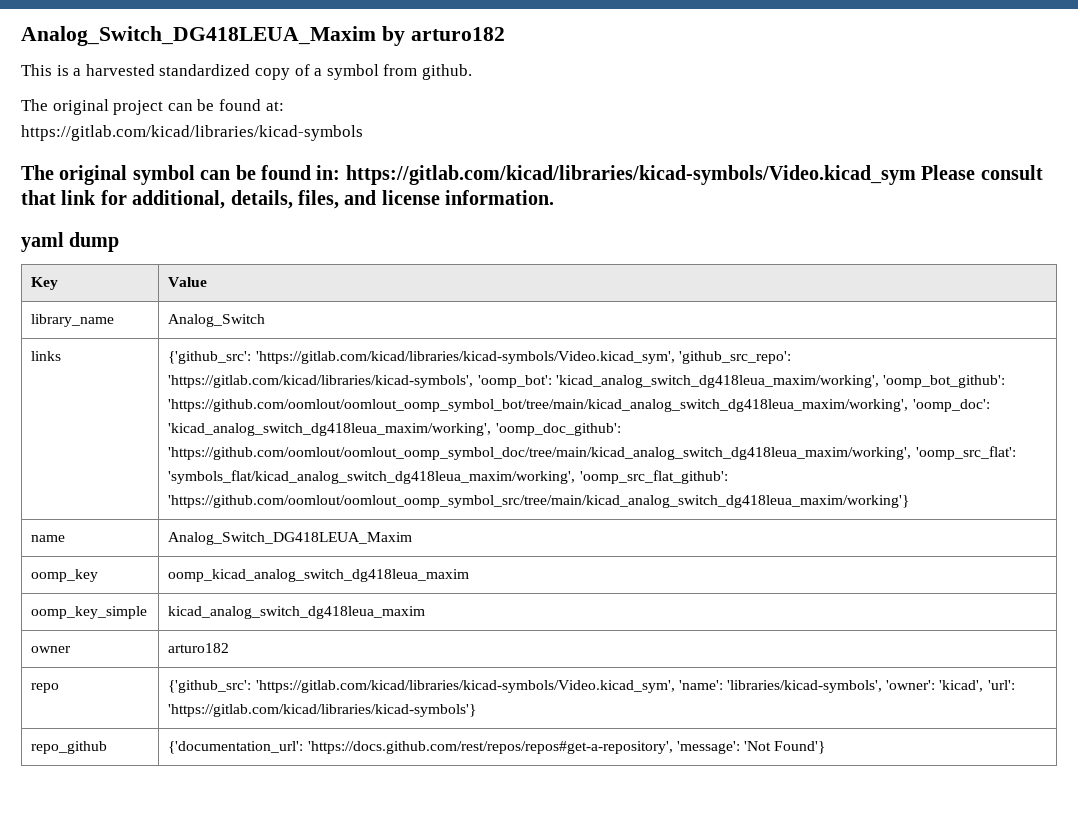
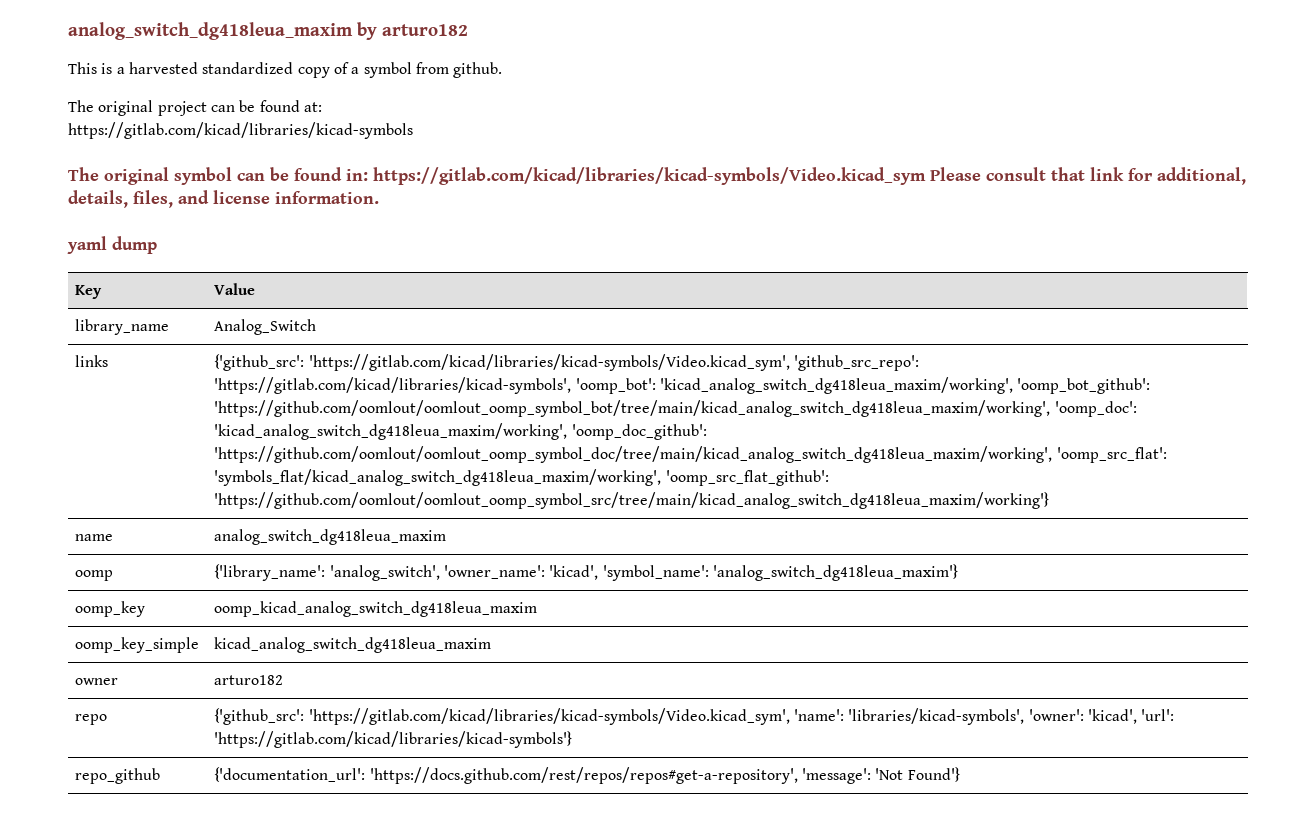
[21,26,376,46] Analog_Switch_DG418LEUA_Maxim -> [68,22,353,40] analog_switch_dg418leua_maxim
[168,532,413,545] Analog_Switch_DG418LEUA_Maxim -> [214,529,447,545] [75,570,114,581] [214,564,959,581] analog_switch_dg418leua_maxim // oomp | {'library_name': 'analog_switch', 'owner_name': 'kicad', 'symbol_name': 'analog_switch_dg418leua_maxim'}

